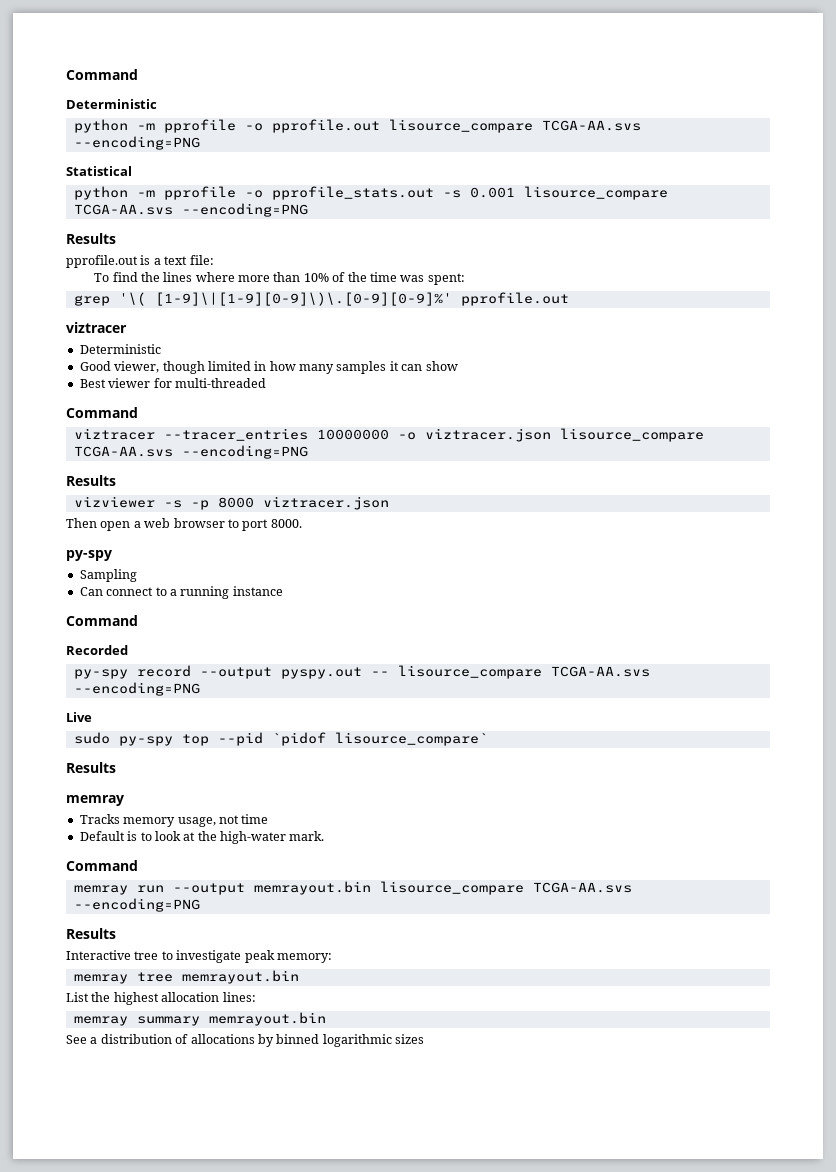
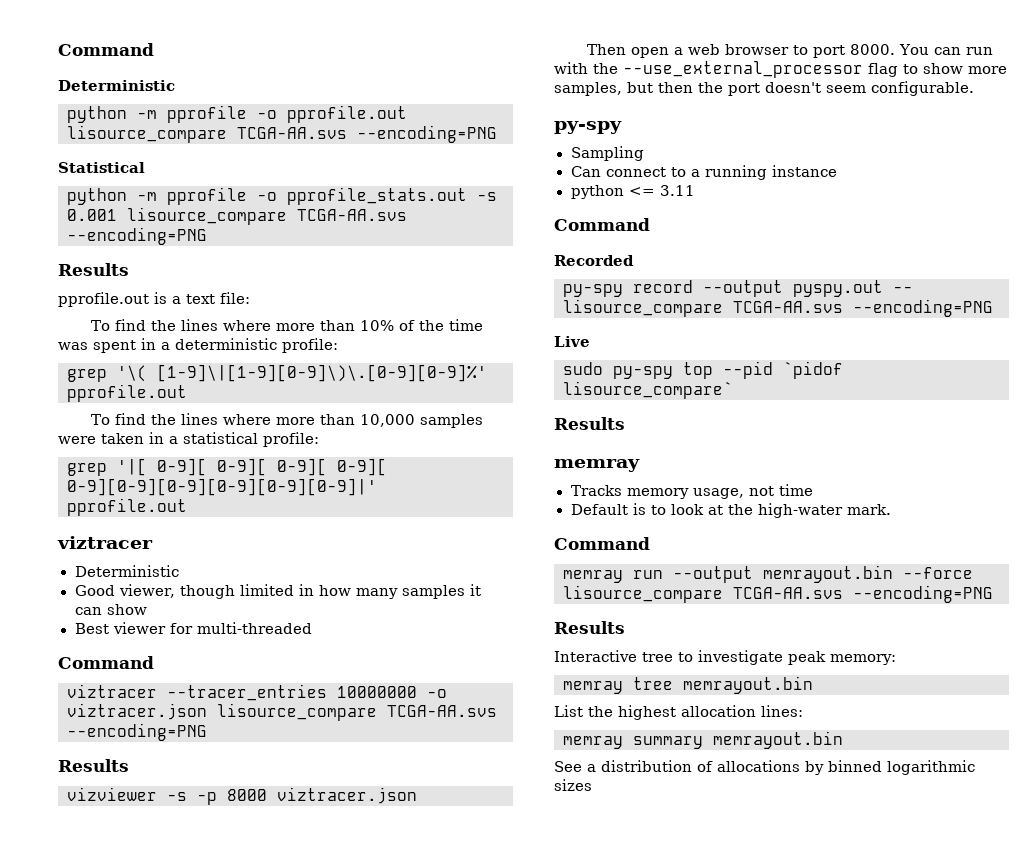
[427,273,465,285] spent: -> [93,338,338,353] spent in a deterministic profile:
(569, 299) none -> [90,413,483,428] [58,432,319,447] [67,458,387,476] [67,478,377,496] [67,498,187,516] // To find the lines where more than 10,000 samples were taken in a statistical profile: // grep '|[ 0-9][ 0-9][ 0-9][ 0-9][ 0-9][0-9][0-9][0-9][0-9][0-9]|' pprofile.out
(302, 523) none -> [898,44,993,55] [554,61,1007,78] [554,81,974,96] You can run with the --use_external_processor flag to show more samples, but then the port doesn't seem configurable.
(283, 591) none -> [570,185,695,199] // python <= 3.11
(371, 888) none -> [903,567,973,579] --force

